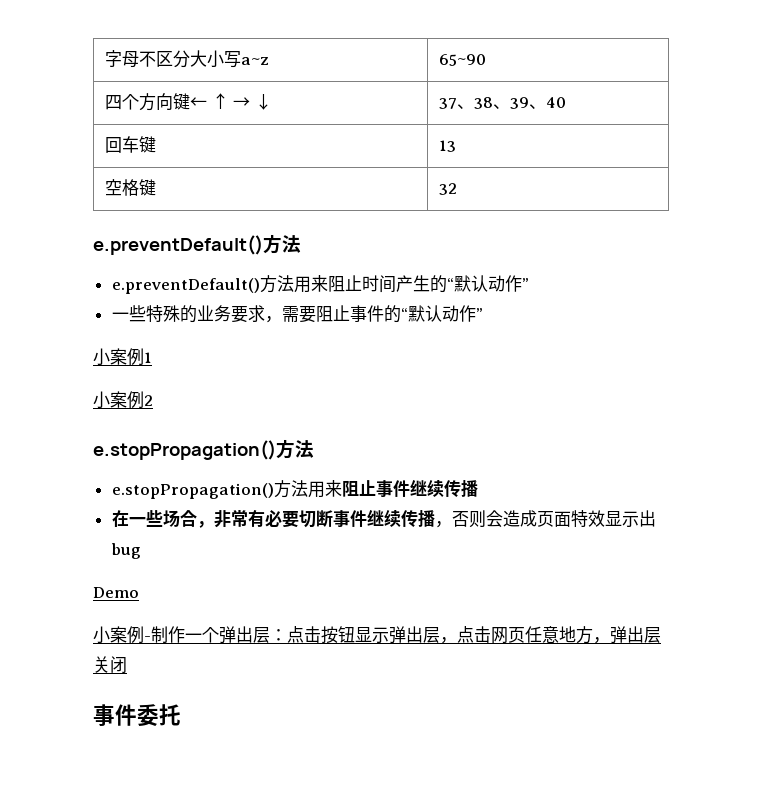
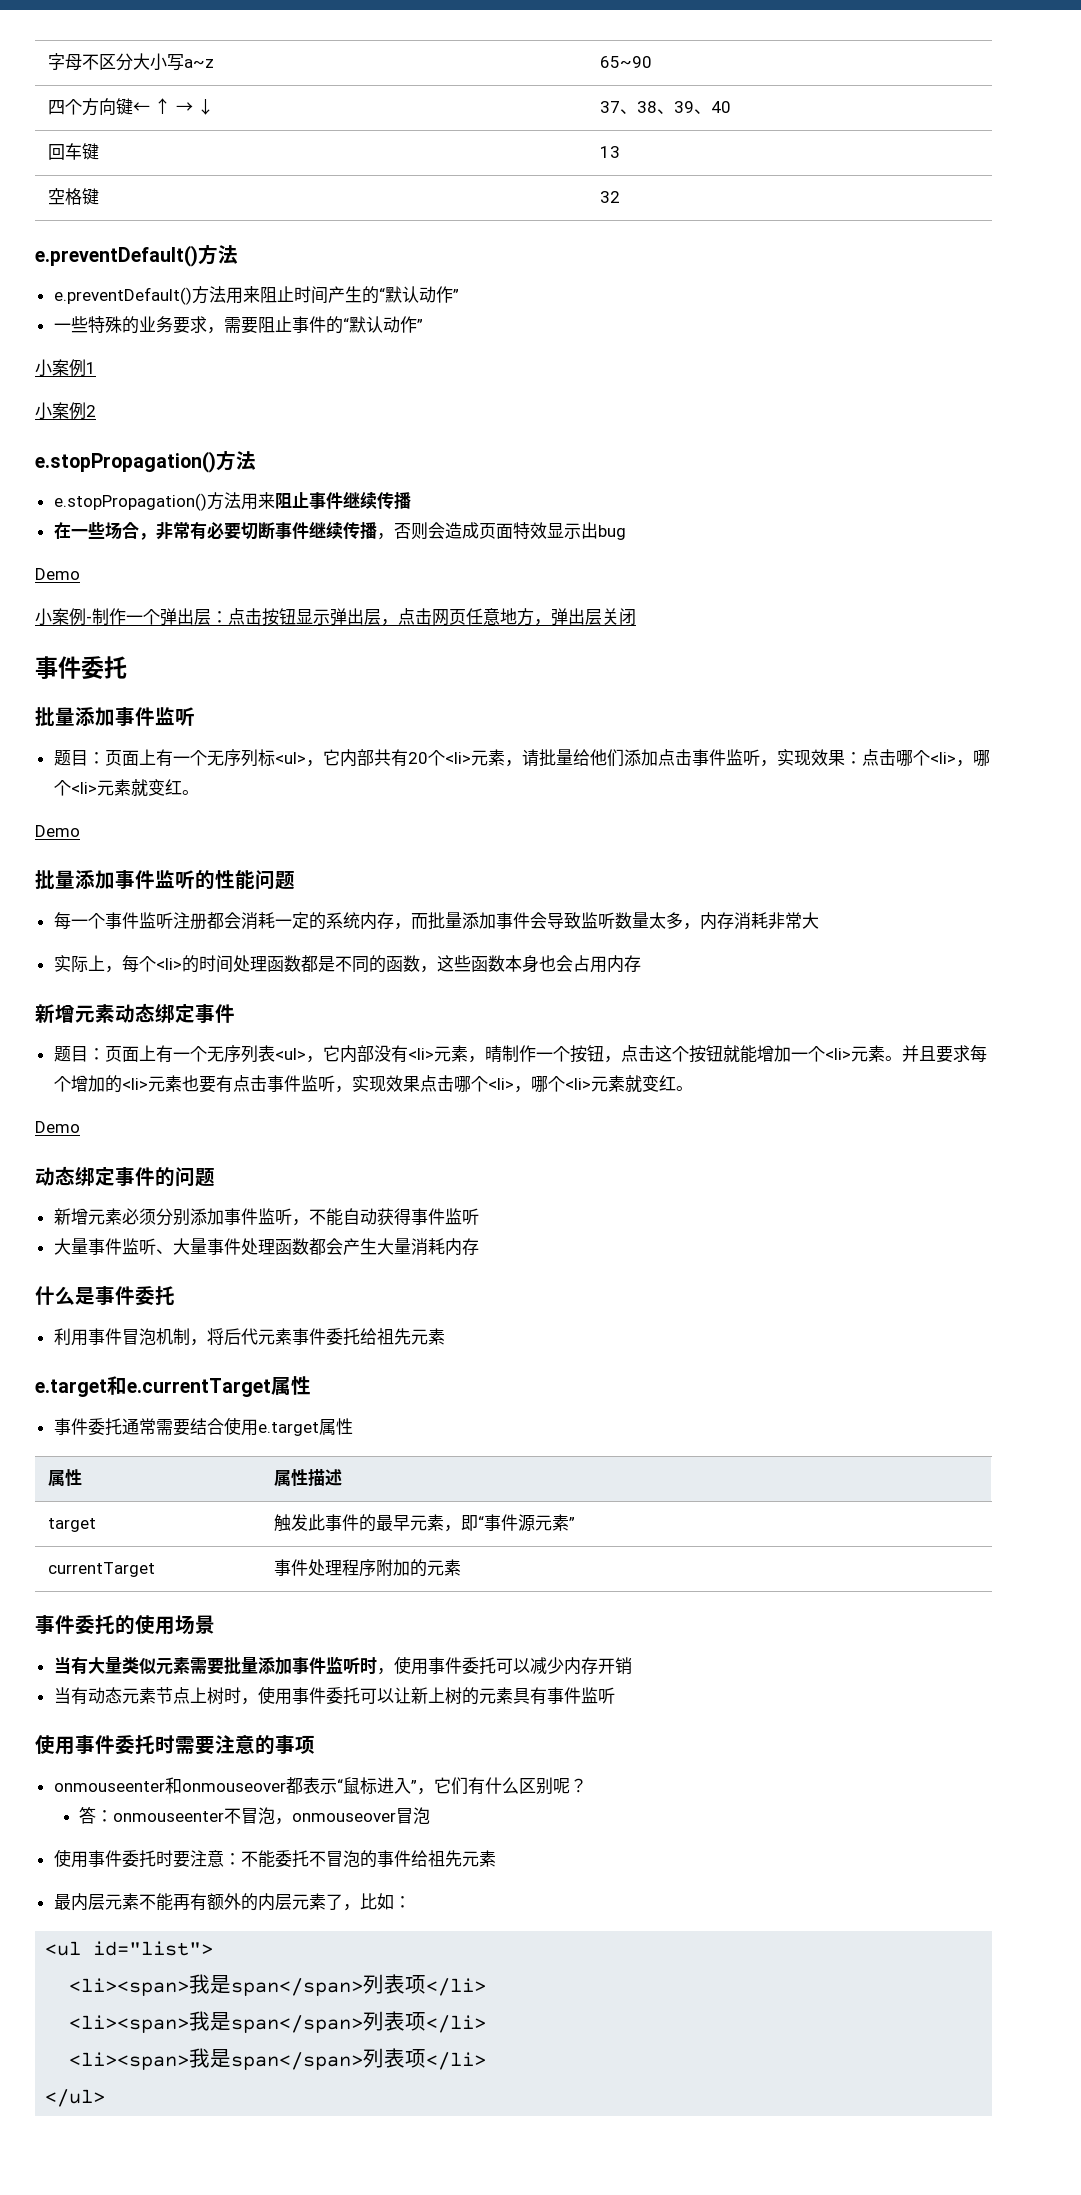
(181, 715) none -> [35,707,195,726] [53,749,990,767] [53,779,199,796] [35,825,80,837] [35,870,295,890] [53,912,819,930] [53,955,641,973] [35,1003,235,1023] [53,1045,987,1063] [53,1075,693,1093] [35,1121,80,1133] [35,1166,215,1187] [53,1208,479,1226] [53,1238,479,1256] [35,1286,175,1305] [53,1328,445,1346] [35,1376,311,1397] [53,1417,353,1436] [47,1469,82,1486] [273,1469,342,1486] [47,1518,96,1532] [273,1514,575,1532] [47,1562,155,1577] [273,1559,461,1577] [35,1615,215,1635] [53,1656,632,1675] [53,1686,615,1705] [35,1735,315,1755] [53,1777,587,1795] [79,1806,431,1825] [53,1849,496,1868] [53,1893,411,1911] [45,1941,214,1956] [69,1974,487,1996] [69,2011,487,2033] [69,2048,487,2070] [45,2089,106,2107] // 批量添加事件监听 // 题目：页面上有一个无序列标<ul>，它内部共有20个<li>元素，请批量给他们添加点击事件监听，实现效果：点击哪个<li>，哪个<li>元素就变红。 // Demo // 批量添加事件监听的性能问题 // 每一个事件监听注册都会消耗一定的系统内存，而批量添加事件会导致监听数量太多，内存消耗非常大 // 实际上，每个<li>的时间处理函数都是不同的函数，这些函数本身也会占用内存 // 新增元素动态绑定事件 // 题目：页面上有一个无序列表<ul>，它内部没有<li>元素，晴制作一个按钮，点击这个按钮就能增加一个<li>元素。并且要求每个增加的<li>元素也要有点击事件监听，实现效果点击哪个<li>，哪个<li>元素就变红。 // Demo // 动态绑定事件的问题 // 新增元素必须分别添加事件监听，不能自动获得事件监听 // 大量事件监听、大量事件处理函数都会产生大量消耗内存 // 什么是事件委托 // 利用事件冒泡机制，将后代元素事件委托给祖先元素 // e.target和e.currentTarget属性 // 事件委托通常需要结合使用e.target属性 // 属性 | 属性描述 // target | 触发此事件的最早元素，即“事件源元素” // currentTarget | 事件处理程序附加的元素 // 事件委托的使用场景 // 当有大量类似元素需要批量添加事件监听时，使用事件委托可以减少内存开销 // 当有动态元素节点上树时，使用事件委托可以让新上树的元素具有事件监听 // 使用事件委托时需要注意的事项 // onmouseenter和onmouseover都表示“鼠标进入”，它们有什么区别呢？ // 答：onmouseenter不冒泡，onmouseover冒泡 // 使用事件委托时要注意：不能委托不冒泡的事件给祖先元素 // 最内层元素不能再有额外的内层元素了，比如： // <ul id="list"> // <li><span>我是span</span>列表项</li> // <li><span>我是span</span>列表项</li> // <li><span>我是span</span>列表项</li> // </ul>

